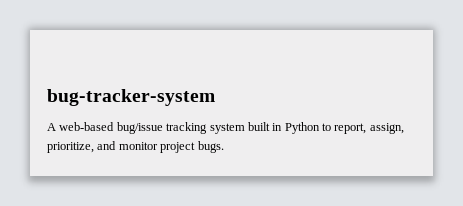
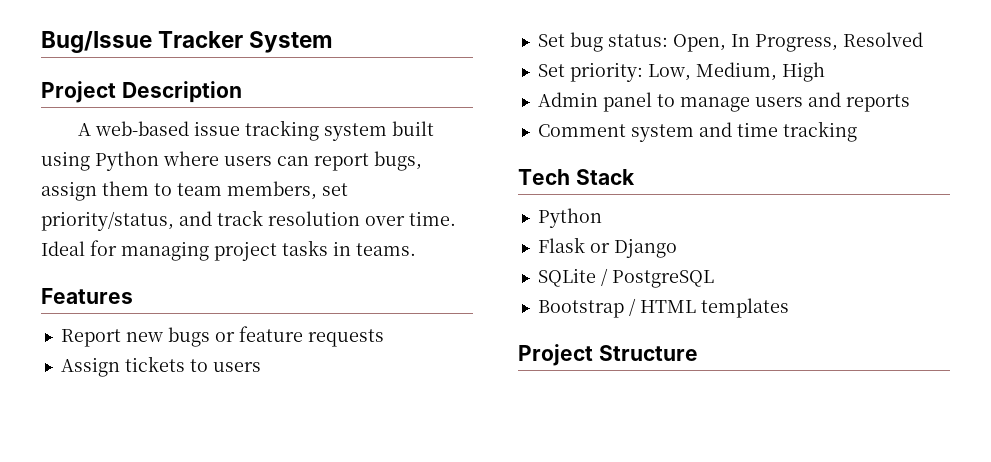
[47,89,215,106] bug-tracker-system -> [41,31,334,53] [41,81,242,103] Bug/Issue Tracker System // Project Description
[116,122,163,134] bug/issue -> [194,121,241,136] issue
[272,122,404,134] [47,141,224,153] in Python to report, assign, prioritize, and monitor project bugs. -> [41,151,422,171] [41,181,348,201] [41,210,456,231] [41,240,416,261] [41,288,133,304] [60,326,384,347] [60,356,261,377] [537,32,923,52] [537,62,825,82] [537,92,910,112] [537,121,857,142] [518,169,635,185] [537,208,602,228] [537,237,677,258] [537,268,714,288] [537,298,789,318] [518,344,698,366] using Python where users can report bugs, assign them to team members, set priority/status, and track resolution over time. Ideal for managing project tasks in teams. // Features // Report new bugs or feature requests // Assign tickets to users // Set bug status: Open, In Progress, Resolved // Set priority: Low, Medium, High // Admin panel to manage users and reports // Comment system and time tracking // Tech Stack // Python // Flask or Django // SQLite / PostgreSQL // Bootstrap / HTML templates // Project Structure

